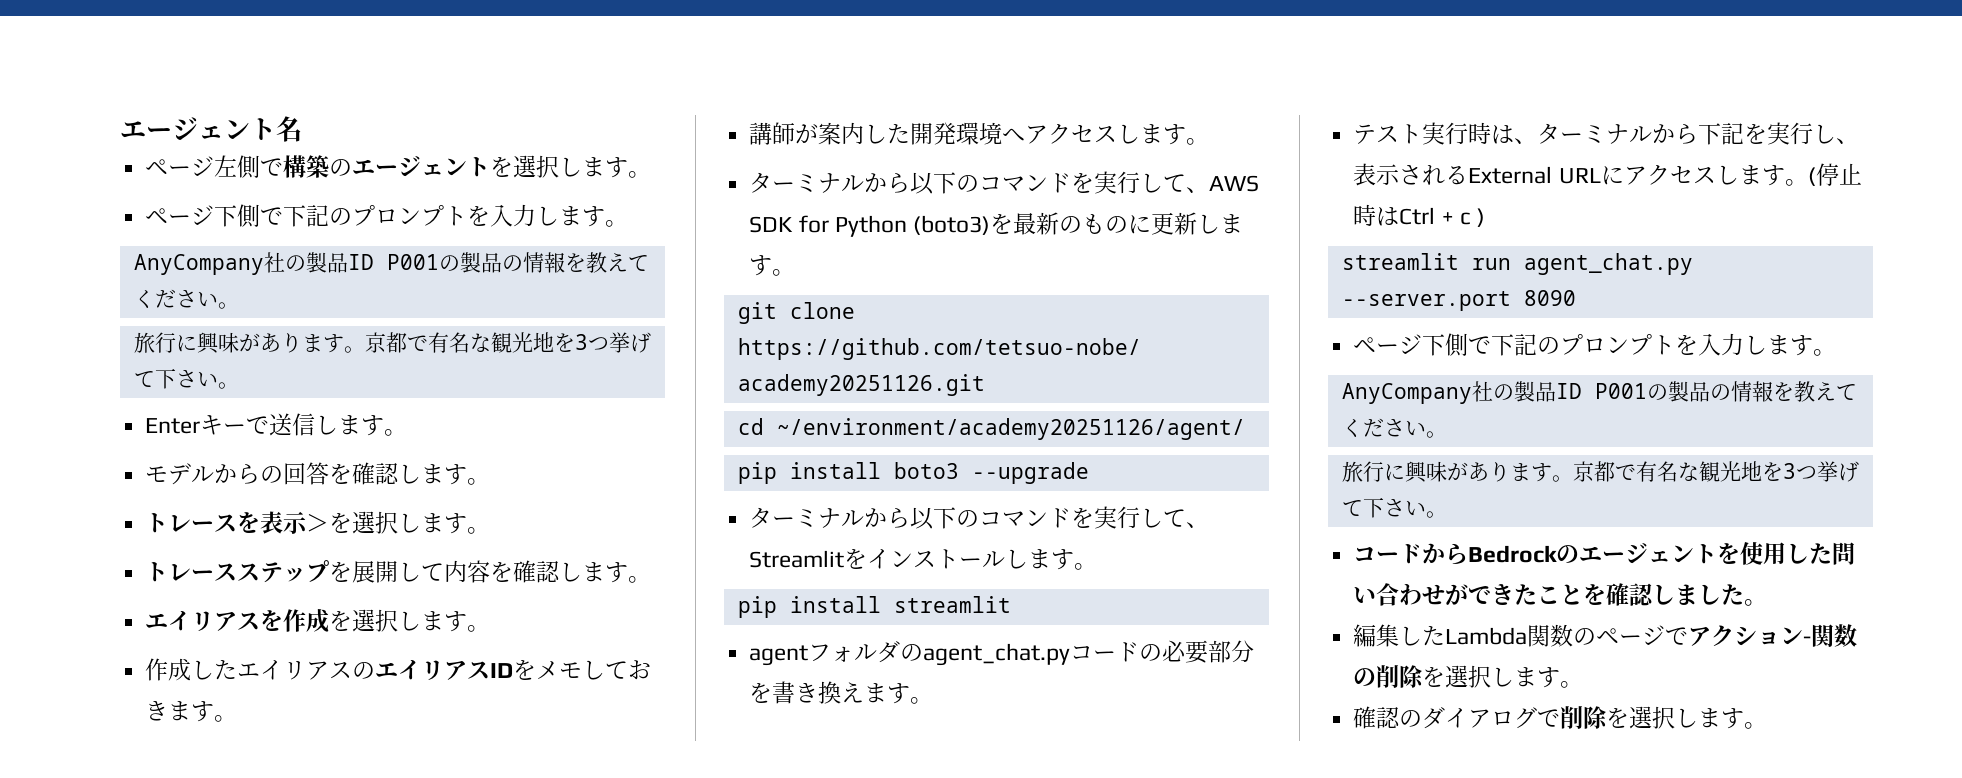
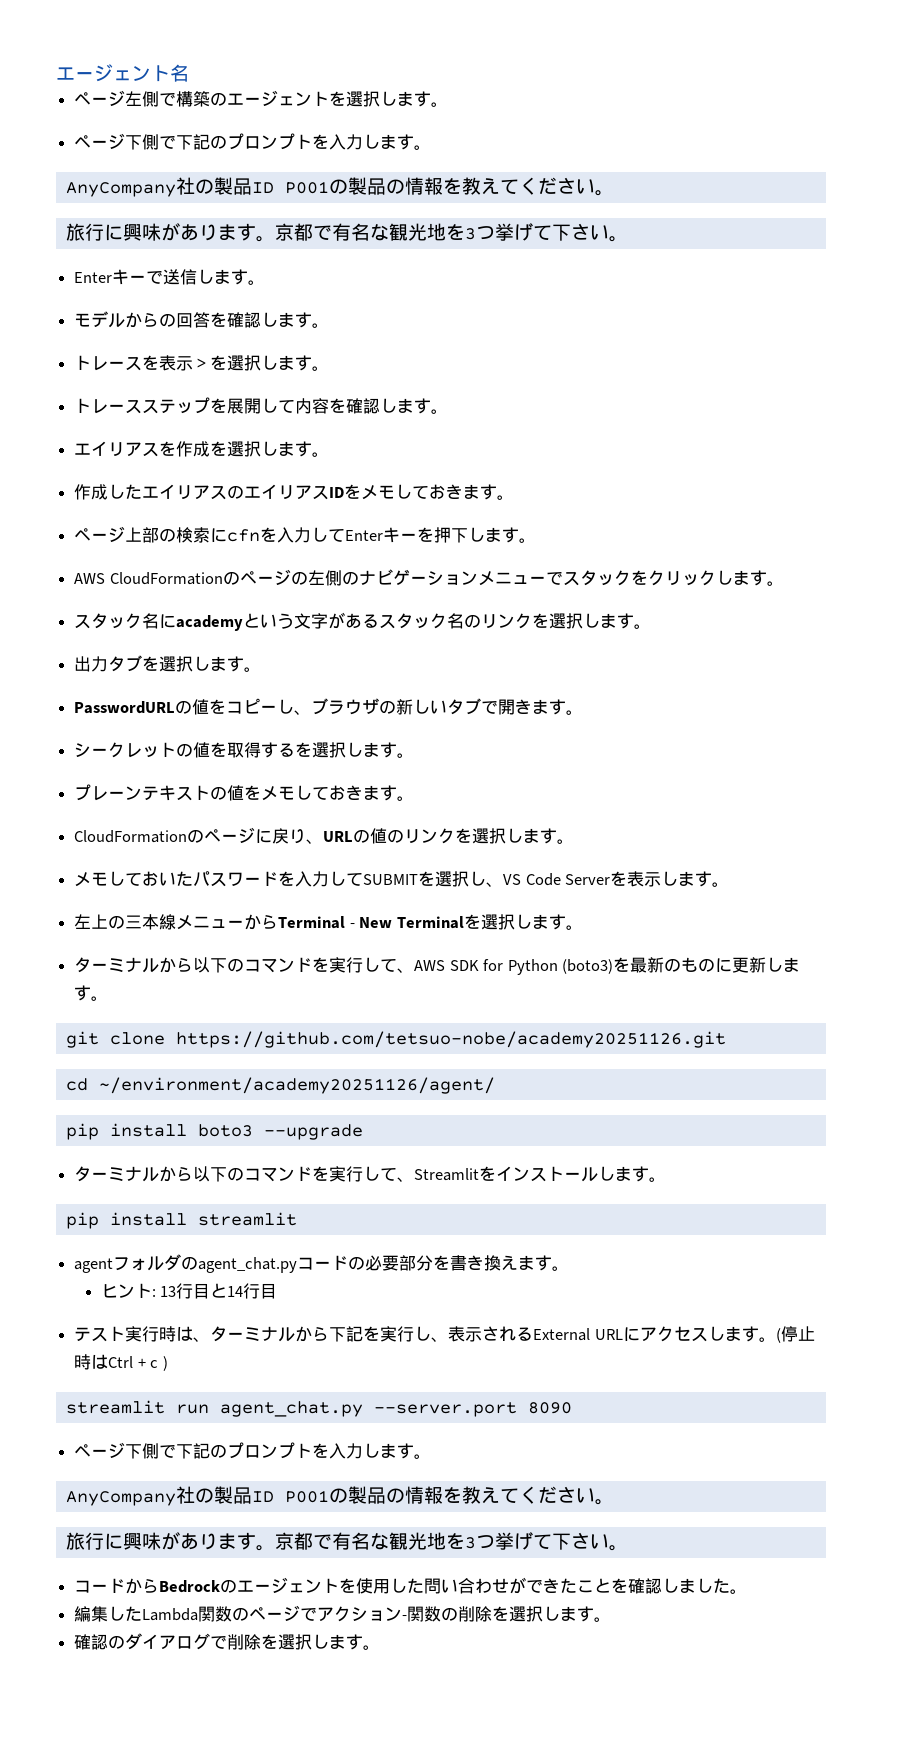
[749,122,1118,145] 講師が案内した開発環境へアクセス -> [74,526,537,543] [74,569,784,586] [74,612,652,631] [74,655,262,672] [74,698,584,715] [74,742,415,758] [74,784,415,801] [74,827,575,844] [74,871,730,887] [74,914,515,930] ページ上部の検索にcfnを入力してEnterキーを押下します。 // AWS CloudFormationのページの左側のナビゲーションメニューでスタックをクリックします。 // スタック名にacademyという文字があるスタック名のリンクを選択します。 // 出力タブを選択します。 // PasswordURLの値をコピーし、ブラウザの新しいタブで開きます。 // シークレットの値を取得するを選択します。 // プレーンテキストの値をメモしておきます。 // CloudFormationのページに戻り、URLの値のリンクを選択します。 // メモしておいたパスワードを入力してSUBMITを選択し、VS Code Serverを表示します。 // 左上の三本線メニューからTerminal - New Terminalを選択
(934, 700) none -> [100,1283,278,1299] // ヒント: 13行目と14行目

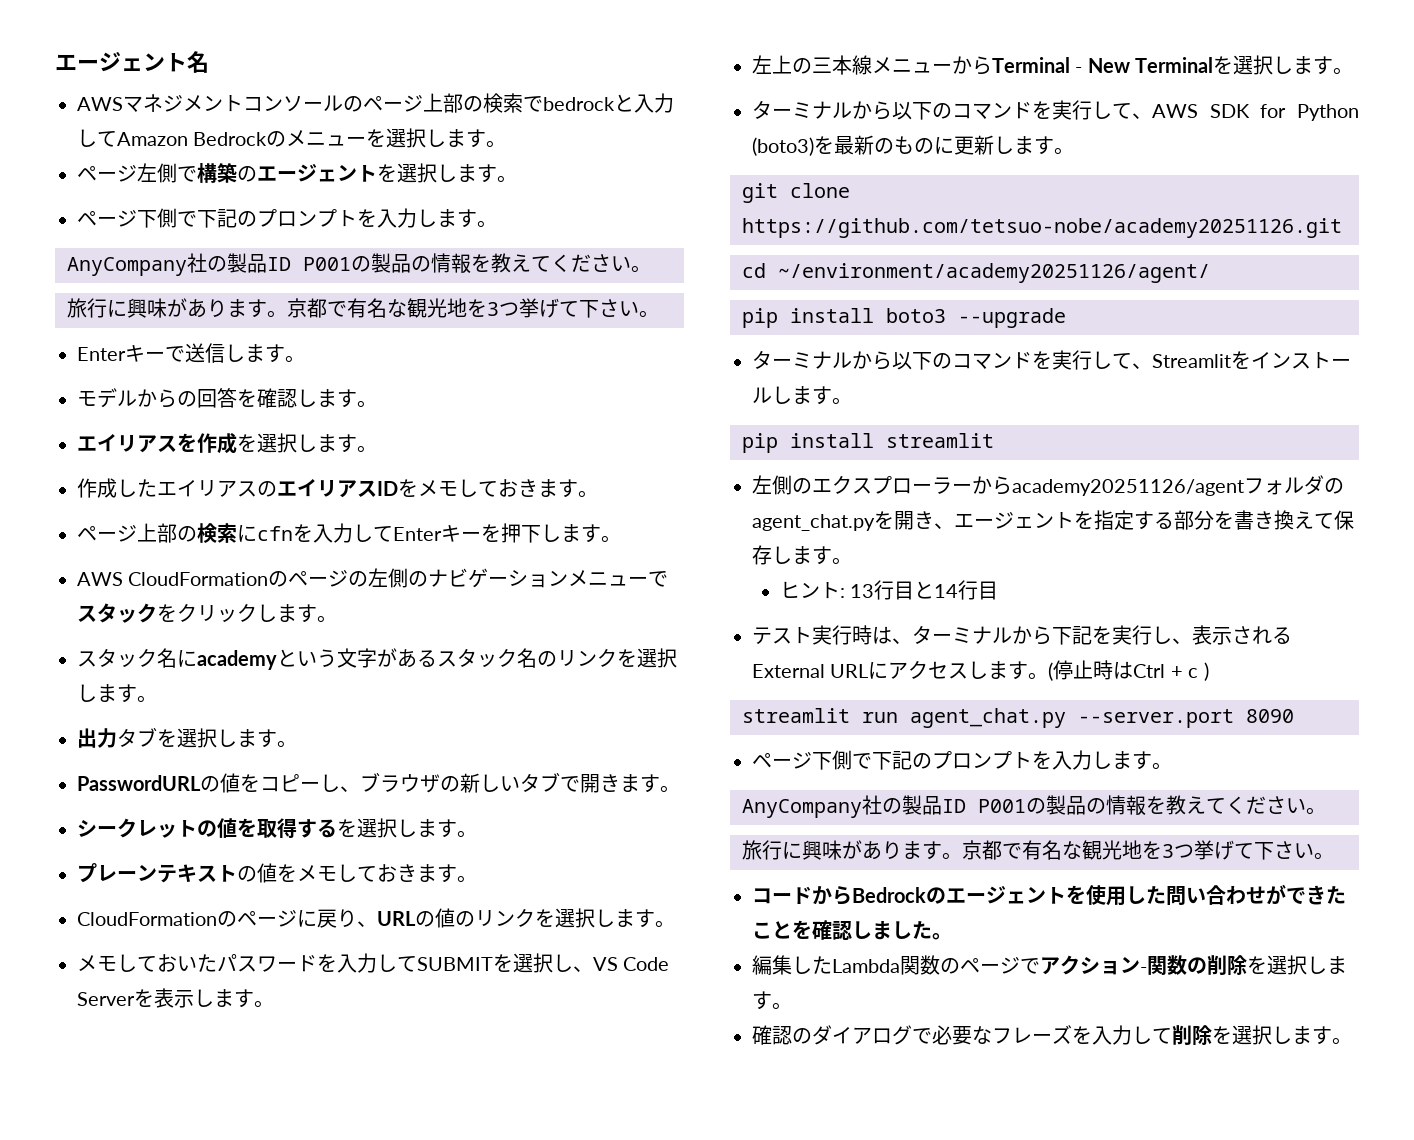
(189, 73) none -> [77,93,674,113] [77,128,507,148] // AWSマネジメントコンソールのページ上部の検索でbedrockと入力してAmazon Bedrockのメニューを選択します。
[74,355,330,371] [74,397,449,414] // トレースを表示＞を選択します。 // トレースステップを展開して内容を確認します。 -> (377, 404) none
[74,1254,400,1273] agentフォルダのagent_chat.pyコードの必要 -> [752,475,1344,496] [752,510,1174,531] 左側のエクスプローラーからacademy20251126/agentフォルダのagent_chat.pyを開き、エージェントを指定する
(519, 1262) none -> [1314,510,1354,530] [752,545,792,565] て保存し
(228, 1642) none -> [932,1025,1172,1045] 必要なフレーズを入力して

